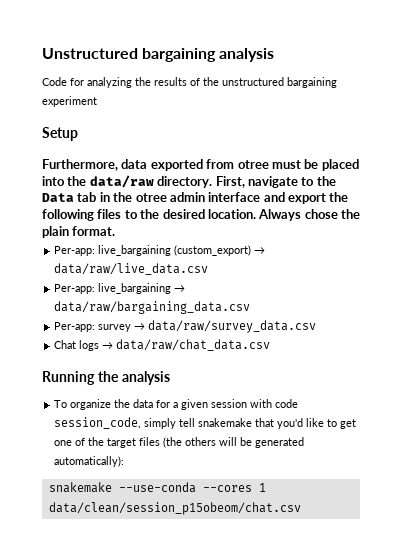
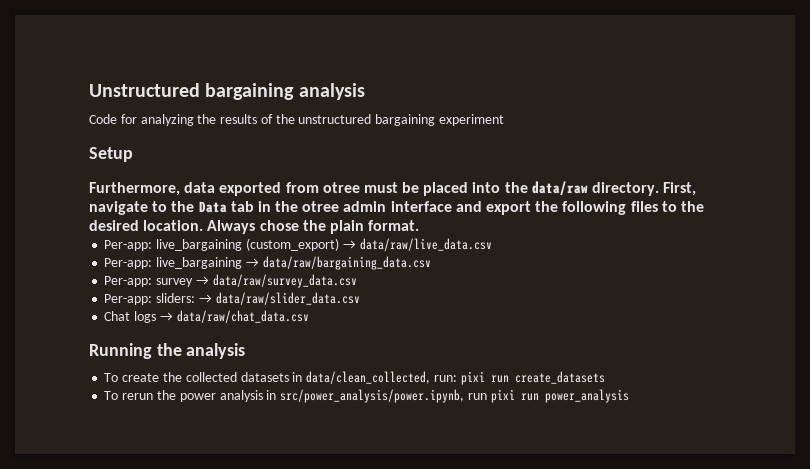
(317, 326) none -> [104,292,360,305] // Per-app: sliders: → data/raw/slider_data.csv
[70,399,299,410] [54,417,357,429] [54,437,305,448] [54,456,125,467] [48,482,266,493] [48,502,301,515] organize the data for a given session with code session_code, simply tell snakemake that you'd like to get one of the target files (the others will be generated automatically): // snakemake --use-conda --cores 1 data/clean/session_p15obeom/chat.csv -> [122,371,605,385] [104,389,629,403] create the collected datasets in data/clean_collected, run: pixi run create_datasets // To rerun the power analysis in src/power_analysis/power.ipynb, run pixi run power_analysis

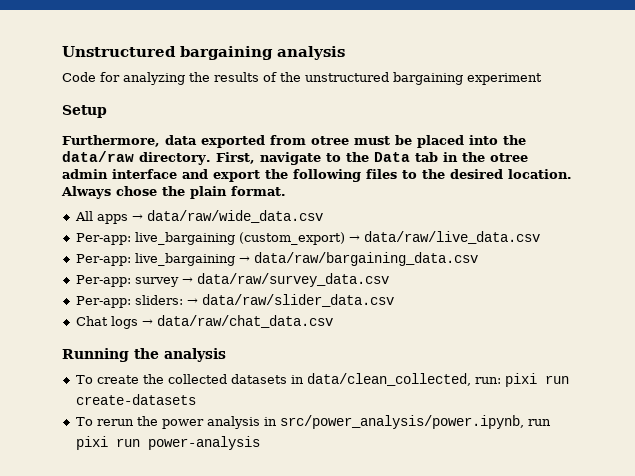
(420, 225) none -> [74,210,323,224] // All apps → data/raw/wide_data.csv
[514,371,605,384] create_datasets -> [75,394,196,405] create-datasets
[544,389,629,403] power_analysis -> [147,436,260,450] power-analysis

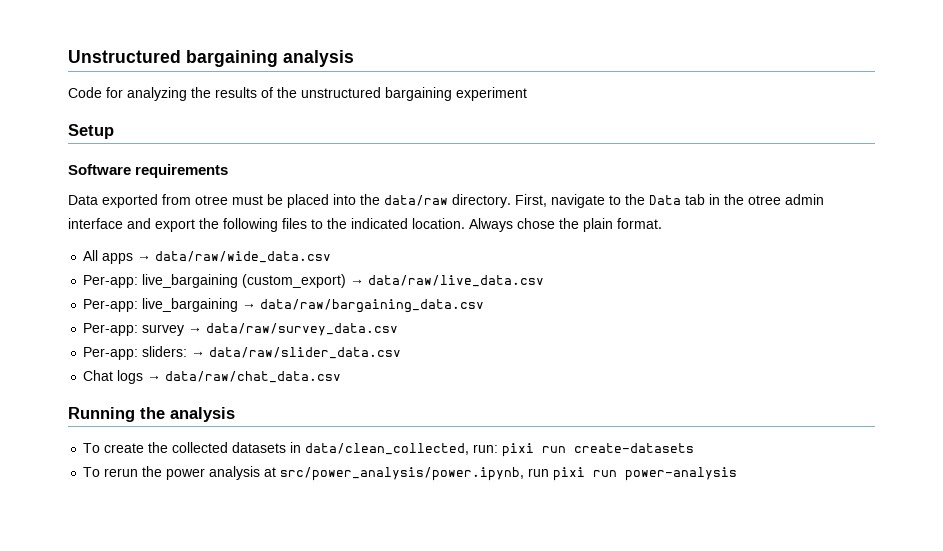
[62,135,197,147] Furthermore, data -> [68,164,229,178] [68,195,98,205] Software requirements // Data
[450,169,503,179] desired -> [351,218,408,229] indicated
[263,417,277,426] in -> [264,467,277,477] at

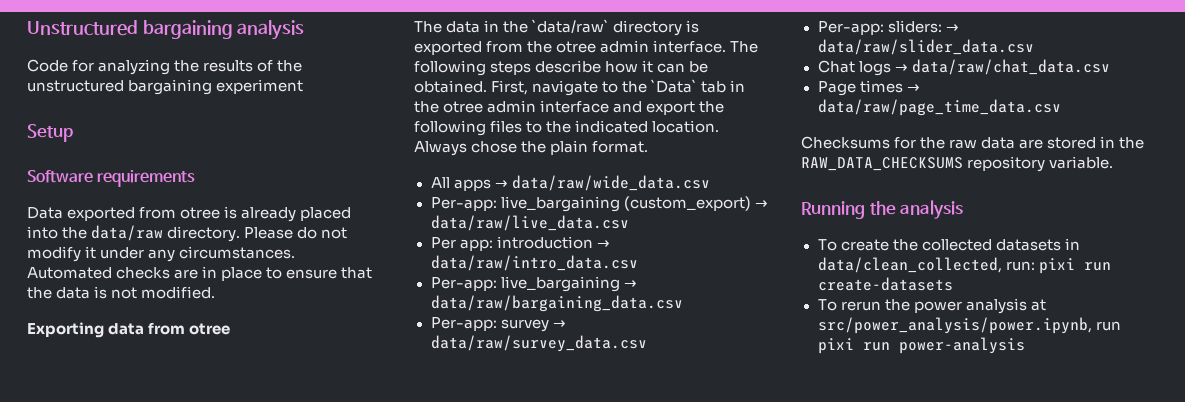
[232,194,283,205] must be -> [224,206,297,222] is already
(511, 201) none -> [244,227,348,239] [27,246,296,262] [27,266,373,281] [27,286,216,299] [27,322,231,338] [414,19,700,36] [414,40,759,55] [414,60,709,76] [414,80,487,93] Please do not modify it under any circumstances. Automated checks are in place to ensure that the data is not modified. // Exporting data from otree // The data in the `data/raw` directory is exported from the otree admin interface. The following steps describe how it can be obtained.
[649,195,681,205] Data -> [651,79,698,93] `Data`
(545, 281) none -> [430,236,610,251] [430,255,638,271] // Per app: introduction → data/raw/intro_data.csv
(342, 377) none -> [817,80,920,96] [817,99,1061,116] [801,136,1145,149] [801,156,1114,172] // Page times → data/raw/page_time_data.csv // Checksums for the raw data are stored in the RAW_DATA_CHECKSUMS repository variable.

